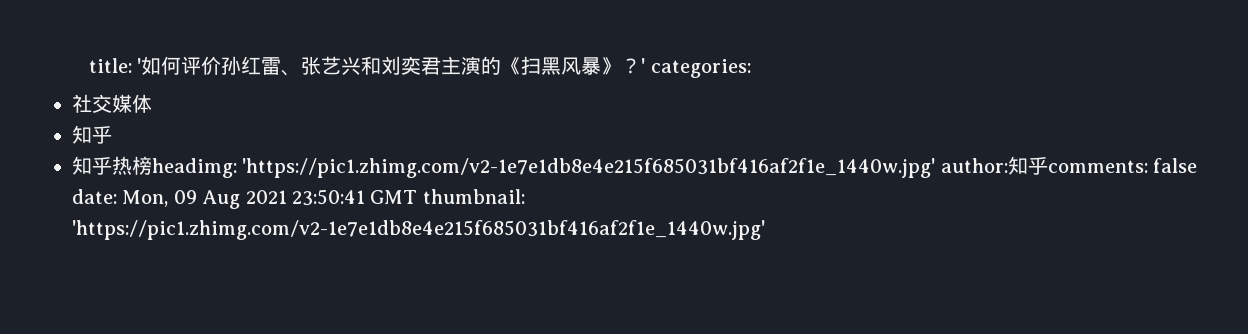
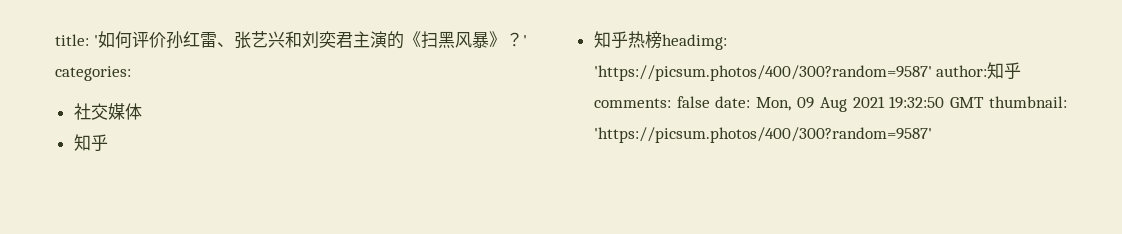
[242,158,936,178] 'https://pic1.zhimg.com/v2-1e7e1db8e4e215f685031bf416af2f1e_1440w.jpg' -> [593,65,932,81] 'https://picsum.photos/400/300?random=9587'
[292,189,365,206] 23:50:41 -> [889,96,945,109] 19:32:50
[72,220,765,240] 'https://pic1.zhimg.com/v2-1e7e1db8e4e215f685031bf416af2f1e_1440w.jpg' -> [593,127,932,143] 'https://picsum.photos/400/300?random=9587'

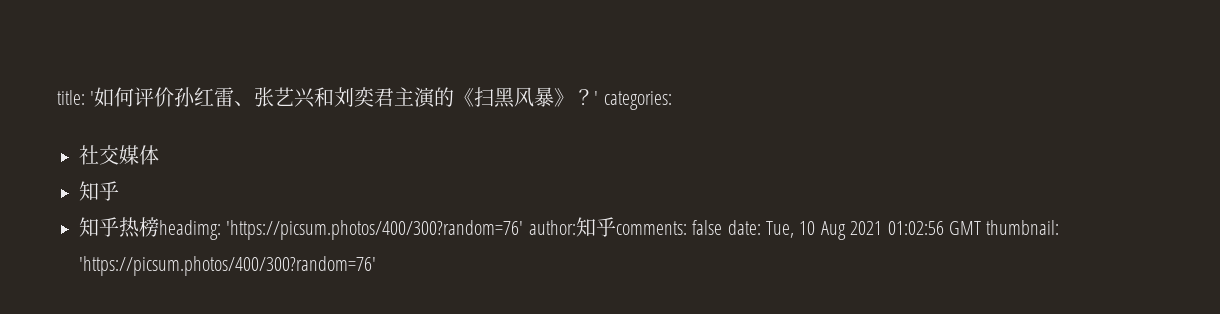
[593,65,932,81] 'https://picsum.photos/400/300?random=9587' -> [226,220,524,240] 'https://picsum.photos/400/300?random=76'
[756,97,814,111] Mon, 09 -> [765,221,816,238] Tue, 10
[889,96,945,109] 19:32:50 -> [887,221,944,235] 01:02:56
[593,127,932,143] 'https://picsum.photos/400/300?random=9587' -> [79,256,376,276] 'https://picsum.photos/400/300?random=76'

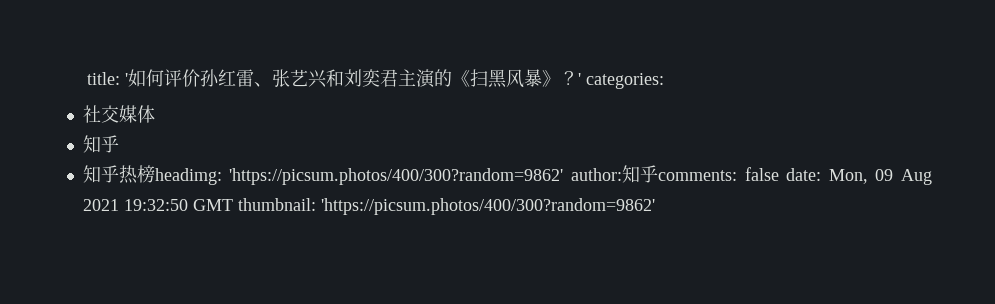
[226,220,524,240] 'https://picsum.photos/400/300?random=76' -> [229,168,564,185] 'https://picsum.photos/400/300?random=9862'
[765,221,816,238] Tue, 10 -> [828,169,894,184] Mon, 09
[887,221,944,235] 01:02:56 -> [123,199,188,211] 19:32:50
[79,256,376,276] 'https://picsum.photos/400/300?random=76' -> [320,198,655,215] 'https://picsum.photos/400/300?random=9862'

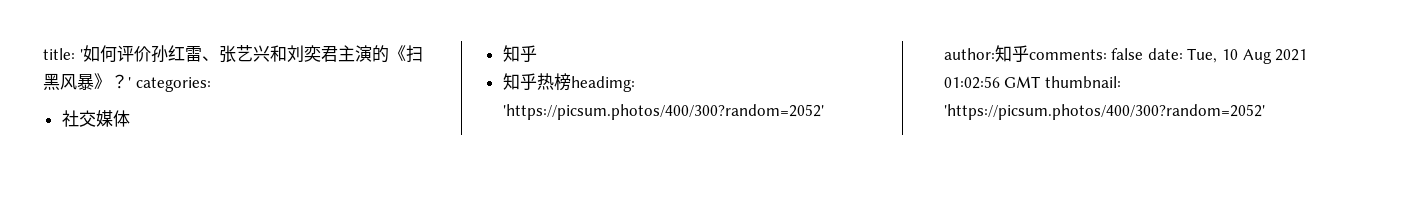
[229,168,564,185] 'https://picsum.photos/400/300?random=9862' -> [502,104,824,120] 'https://picsum.photos/400/300?random=2052'
[828,169,894,184] Mon, 09 -> [1187,48,1239,63] Tue, 10
[123,199,188,211] 19:32:50 -> [943,76,1000,89] 01:02:56
[320,198,655,215] 'https://picsum.photos/400/300?random=9862' -> [943,104,1265,120] 'https://picsum.photos/400/300?random=2052'

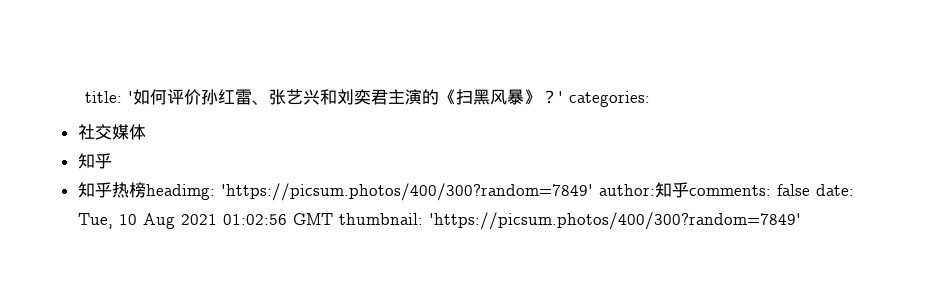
[502,104,824,120] 'https://picsum.photos/400/300?random=2052' -> [220,183,593,201] 'https://picsum.photos/400/300?random=7849'
[943,104,1265,120] 'https://picsum.photos/400/300?random=2052' -> [428,212,801,230] 'https://picsum.photos/400/300?random=7849'

